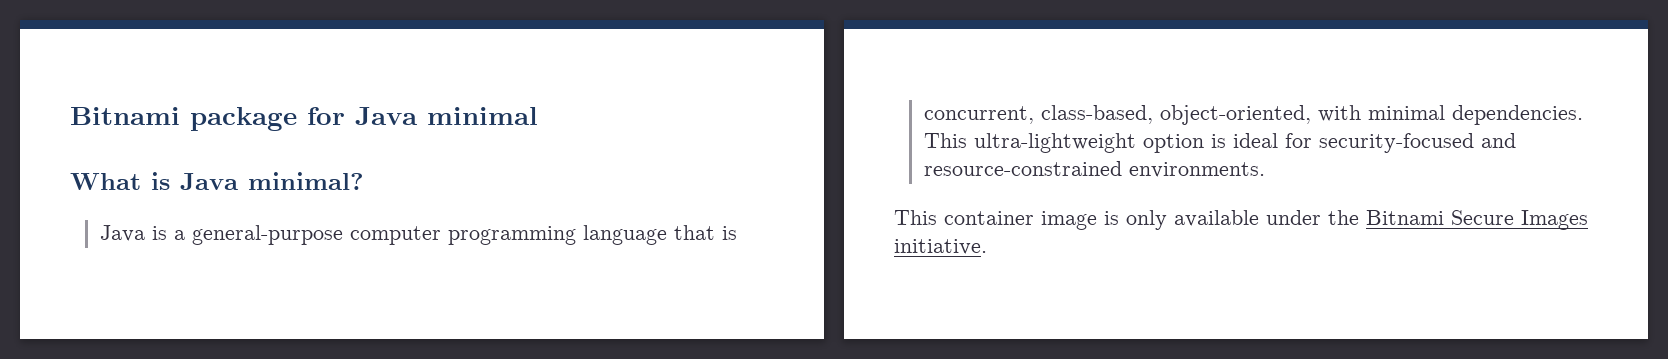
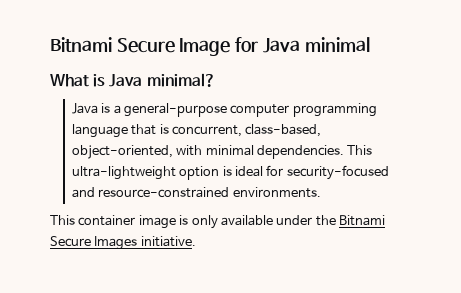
[70,107,297,131] Bitnami package -> [50,37,231,56] Bitnami Secure Image

